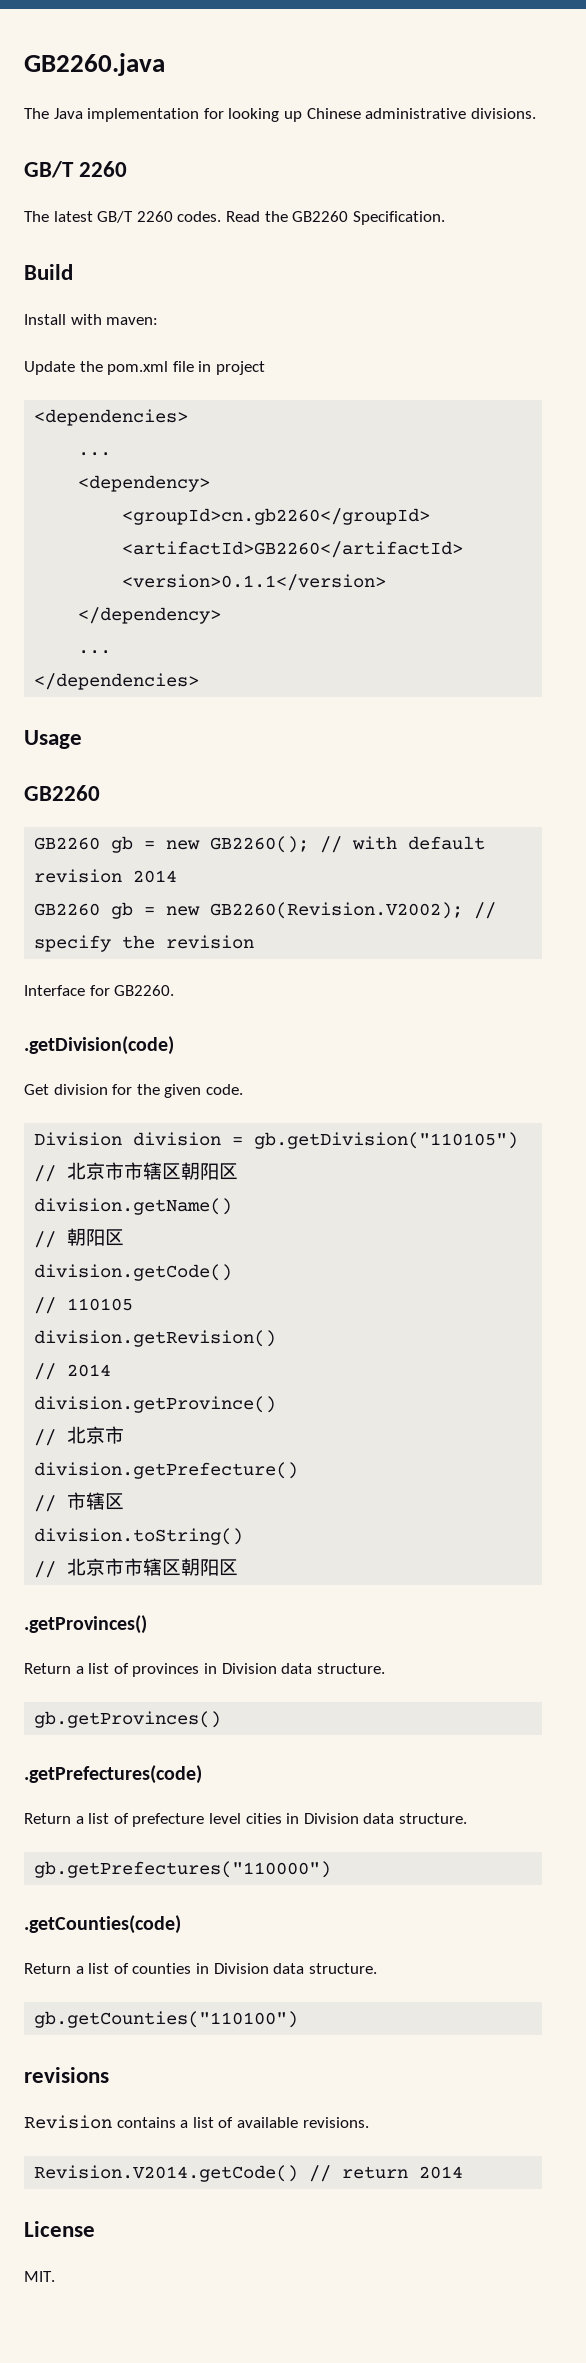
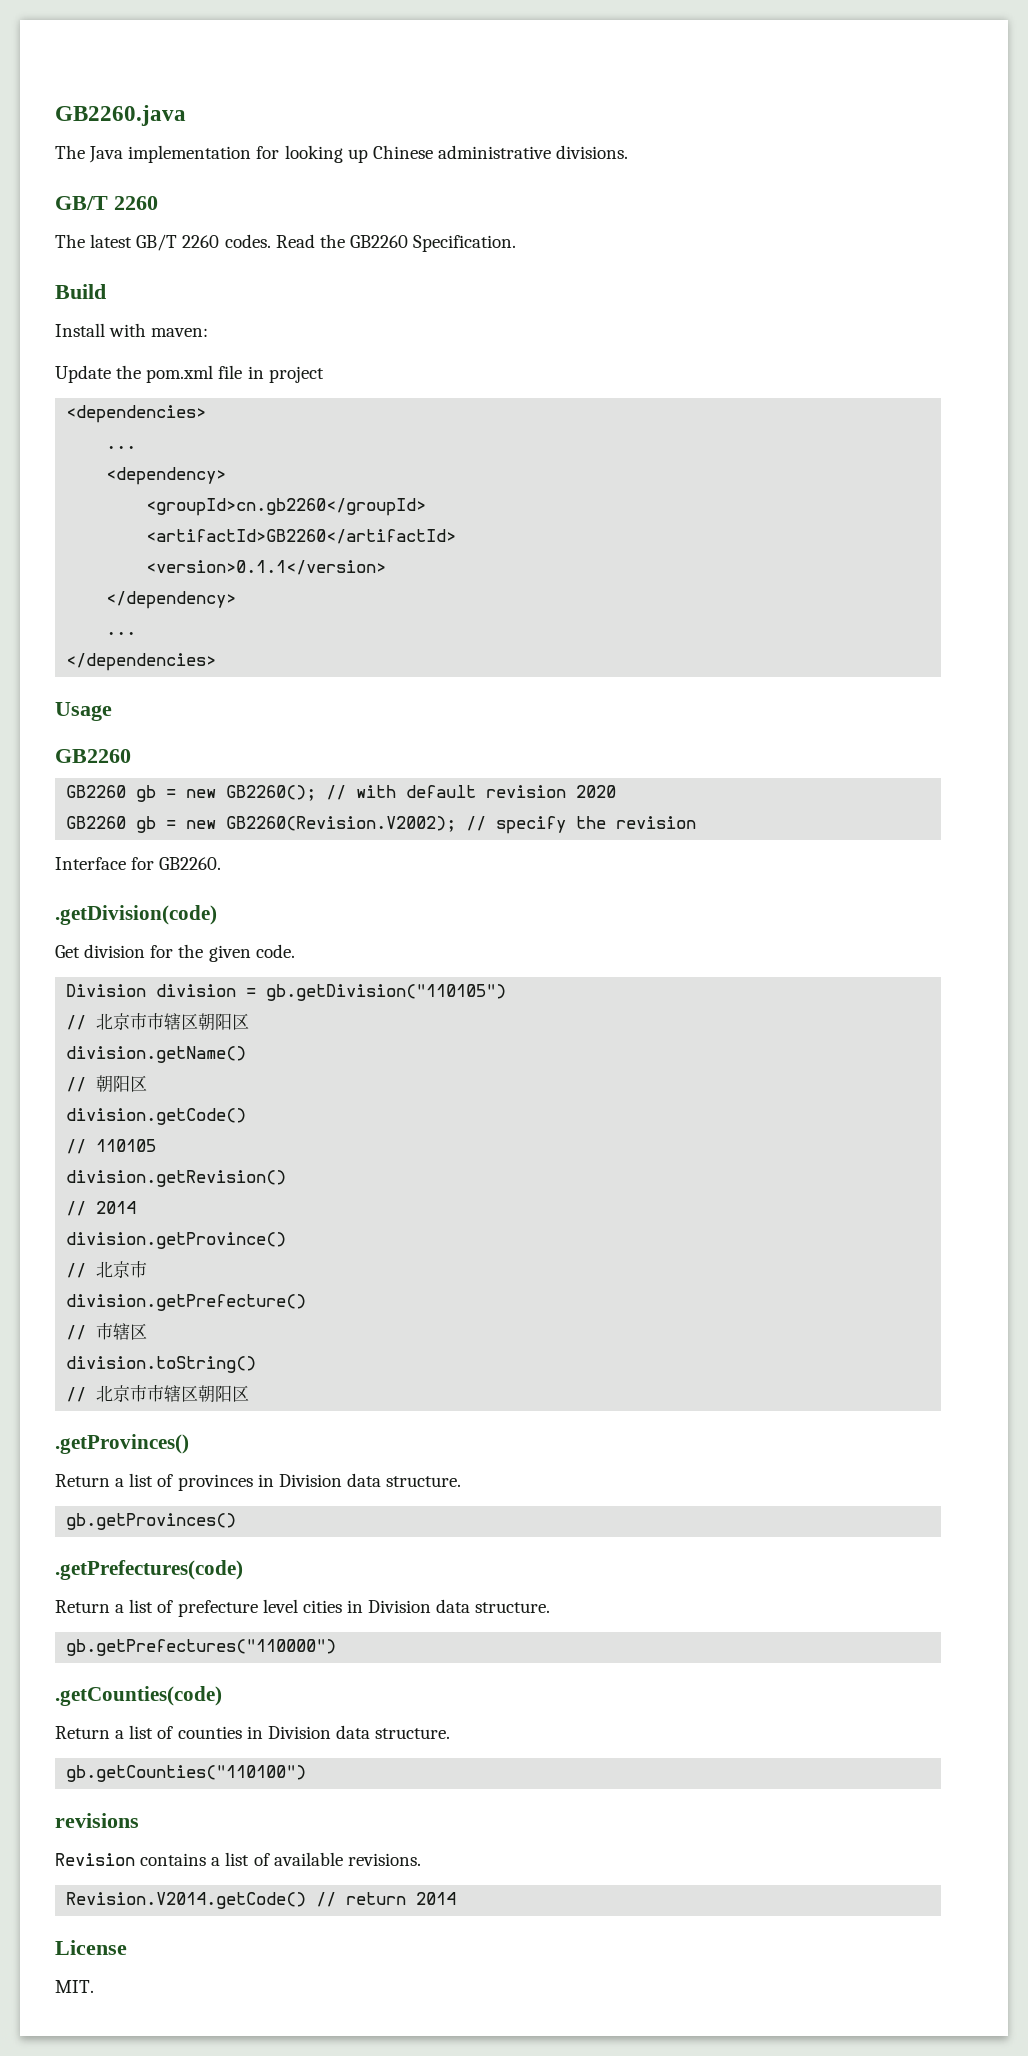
[133,870,178,883] 2014 -> [576,785,617,798] 2020

